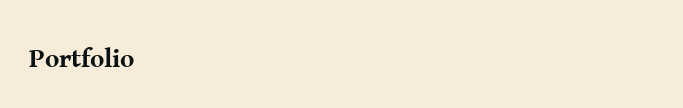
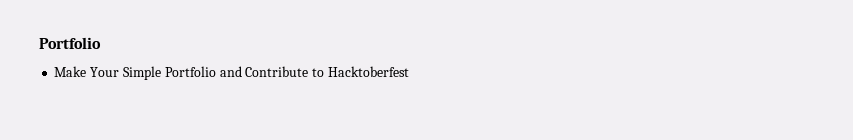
[29,47,134,67] Portfolio -> [39,37,101,49] [54,66,409,80] Portfolio // Make Your Simple Portfolio and Contribute to Hacktoberfest

